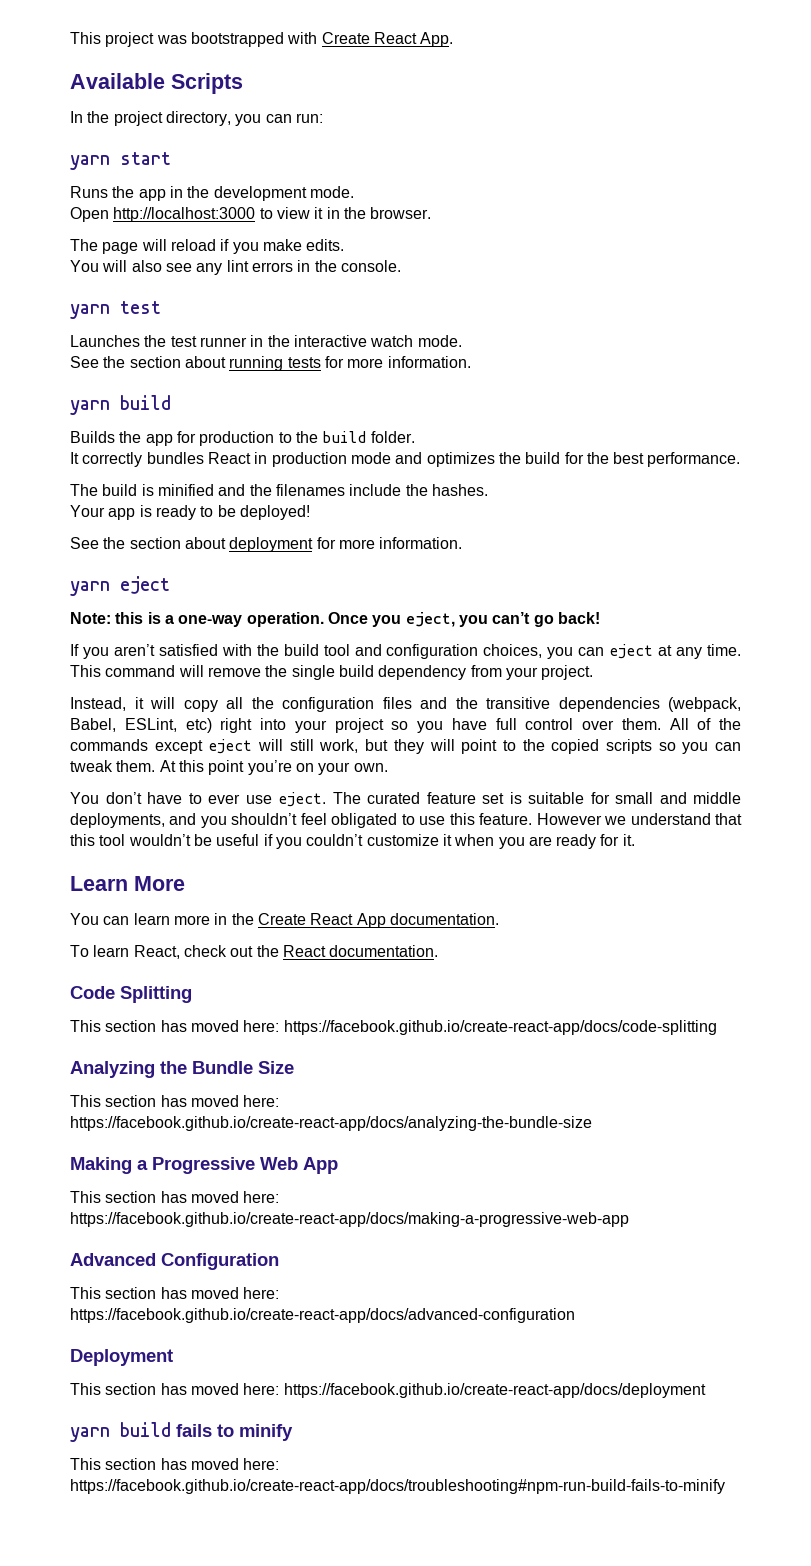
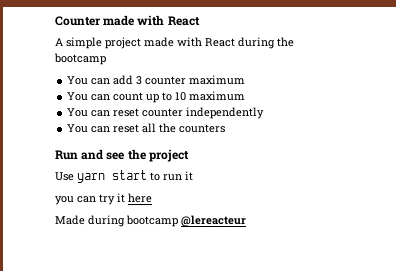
[70,32,454,47] [70,73,243,94] [70,111,323,126] [70,152,171,170] [70,186,354,201] [70,207,432,222] [70,239,345,254] [70,260,401,275] [70,301,161,319] [70,335,462,347] [70,356,471,371] [70,395,171,415] [70,431,415,446] [70,452,741,467] [70,484,488,496] [70,505,310,520] [70,537,463,552] [70,576,170,596] [70,612,600,627] [70,644,741,659] [70,665,594,680] [70,697,741,712] [70,718,741,733] [70,739,741,754] [70,760,388,775] [70,792,741,807] [70,813,742,828] [70,834,635,849] [70,876,185,891] [70,913,499,928] [70,945,439,959] [70,986,192,1003] [70,1020,717,1035] [70,1061,294,1078] [70,1095,280,1107] [70,1116,592,1131] [70,1157,338,1174] [70,1191,280,1203] [70,1212,629,1227] [70,1253,279,1270] [70,1287,280,1299] [70,1308,575,1323] [70,1349,173,1366] [70,1383,706,1398] [70,1422,293,1442] [70,1458,280,1470] [70,1479,725,1494] This project was bootstrapped with Create React App. // Available Scripts // In the project directory, you can run: // yarn start // Runs the app in the development mode. // Open http://localhost:3000 to view it in the browser. // The page will reload if you make edits. // You will also see any lint errors in the console. // yarn test // Launches the test runner in the interactive watch mode. // See the section about running tests for more information. // yarn build // Builds the app for production to the build folder. // It correctly bundles React in production mode and optimizes the build for the best performance. // The build is minified and the filenames include the hashes. // Your app is ready to be deployed! // See the section about deployment for more information. // yarn eject // Note: this is a one-way operation. Once you eject, you can’t go back! // If you aren’t satisfied with the build tool and configuration choices, you can eject at any time. This command will remove the single build dependency from your project. // Instead, it will copy all the configuration files and the transitive dependencies (webpack, Babel, ESLint, etc) right into your project so you have full control over them. All of the commands except eject will still work, but they will point to the copied scripts so you can tweak them. At this point you’re on your own. // You don’t have to ever use eject. The curated feature set is suitable for small and middle deployments, and you shouldn’t feel obligated to use this feature. However we understand that this tool wouldn’t be useful if you couldn’t customize it when you are ready for it. // Learn More // You can learn more in the Create React App documentation. // To learn React, check out the React documentation. // Code Splitting // This section has moved here: https://facebook.github.io/create-react-app/docs/code-splitting // Analyzing the Bundle Size // This section has moved here: https://facebook.github.io/create-react-app/docs/analyzing-the-bundle-size // Making a Progressive Web App // This section has moved here: https://facebook.github.io/create-react-app/docs/making-a-progressive-web-app // Advanced Configuration // This section has moved here: https://facebook.github.io/create-react-app/docs/advanced-configuration // Deployment // This section has moved here: https://facebook.github.io/create-react-app/docs/deployment // yarn build fails to minify // This section has moved here: https://facebook.github.io/create-react-app/docs/troubleshooting#npm-run-build-fails-to-minify -> [55,15,200,26] [55,37,294,49] [54,53,106,65] [67,75,246,85] [67,91,246,103] [67,107,265,119] [67,123,226,133] [55,149,189,162] [55,170,193,183] [55,193,152,205] [55,215,246,227] Counter made with React // A simple project made with React during the bootcamp // You can add 3 counter maximum // You can count up to 10 maximum // You can reset counter independently // You can reset all the counters // Run and see the project // Use yarn start to run it // you can try it here // Made during bootcamp @lereacteur

